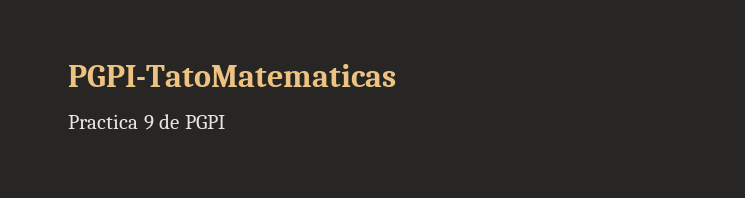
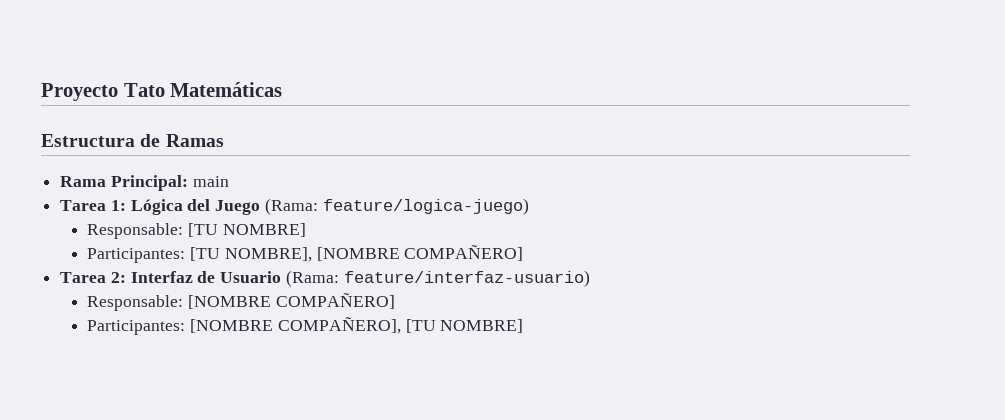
[68,64,396,87] [68,114,225,130] PGPI-TatoMatematicas // Practica 9 de PGPI -> [41,82,283,101] [41,134,224,147] [60,175,229,191] [60,198,529,215] [87,223,306,239] [87,245,524,263] [60,270,590,287] [87,293,395,311] [87,317,524,335] Proyecto Tato Matemáticas // Estructura de Ramas // Rama Principal: main // Tarea 1: Lógica del Juego (Rama: feature/logica-juego) // Responsable: [TU NOMBRE] // Participantes: [TU NOMBRE], [NOMBRE COMPAÑERO] // Tarea 2: Interfaz de Usuario (Rama: feature/interfaz-usuario) // Responsable: [NOMBRE COMPAÑERO] // Participantes: [NOMBRE COMPAÑERO], [TU NOMBRE]

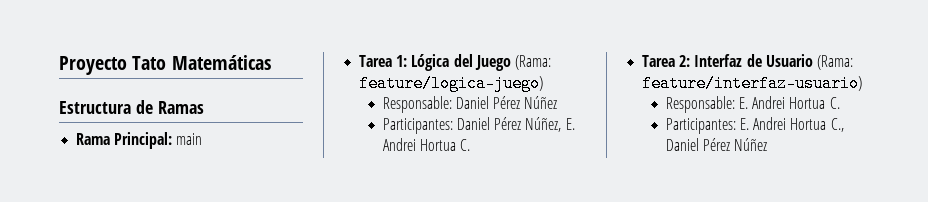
[188,223,306,237] [87,245,524,263] [TU NOMBRE] // Participantes: [TU NOMBRE], [NOMBRE COMPAÑERO] -> [456,96,558,109] [382,117,575,134] [382,138,471,151] Daniel Pérez Núñez // Participantes: Daniel Pérez Núñez, E. Andrei Hortua C.
[188,293,395,309] [87,317,524,335] [NOMBRE COMPAÑERO] // Participantes: [NOMBRE COMPAÑERO], [TU NOMBRE] -> [739,96,840,109] [665,117,844,134] [665,138,768,151] E. Andrei Hortua C. // Participantes: E. Andrei Hortua C., Daniel Pérez Núñez

